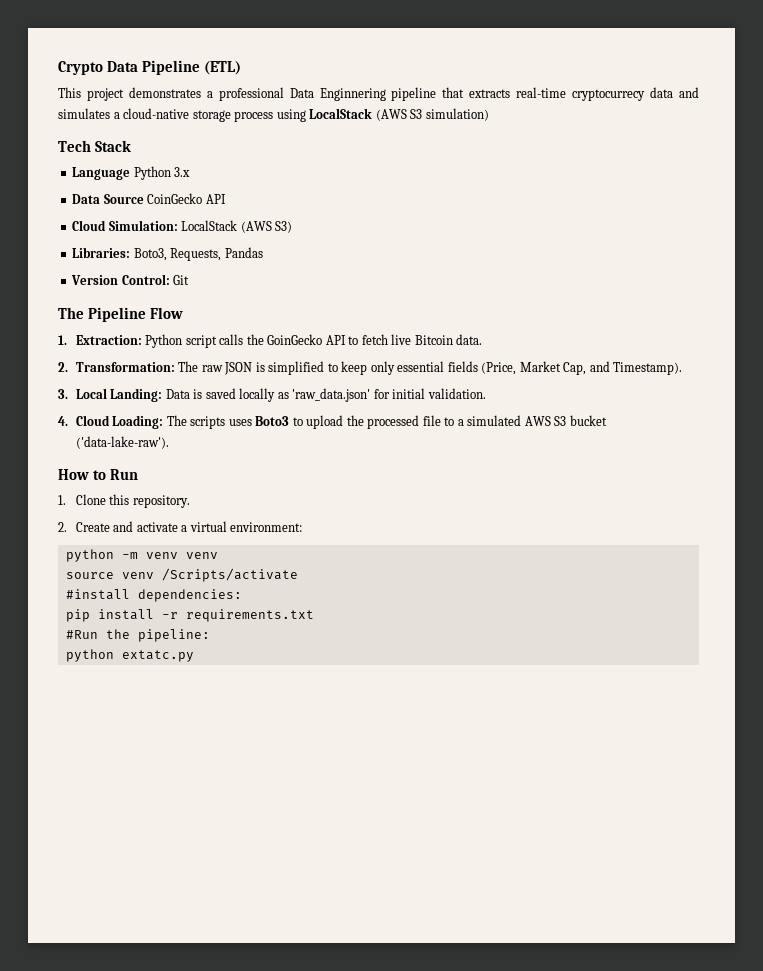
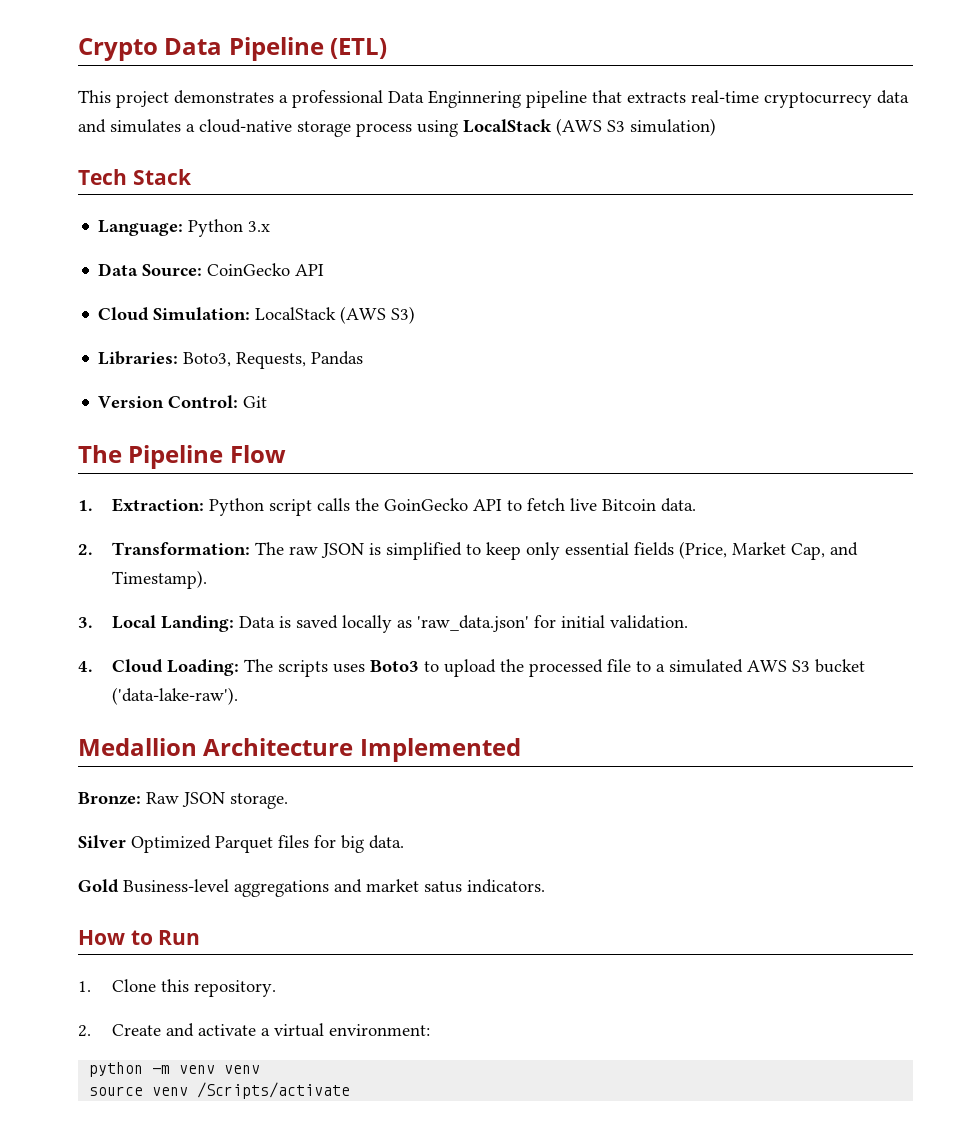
[72,167,131,180] Language -> [98,220,184,236] Language:
[103,194,144,204] Source -> [142,264,203,277] Source:
(169, 442) none -> [78,738,521,762] [78,792,288,809] [78,835,404,853] [78,879,545,897] // Medallion Architecture Implemented // Bronze: Raw JSON storage. // Silver Optimized Parquet files for big data. // Gold Business-level aggregations and market satus indicators.
[65,589,242,602] [65,609,314,622] [65,629,210,642] [65,649,194,662] // #install dependencies: // pip install -r requirements.txt // #Run the pipeline: // python extatc.py -> (351, 1090) none

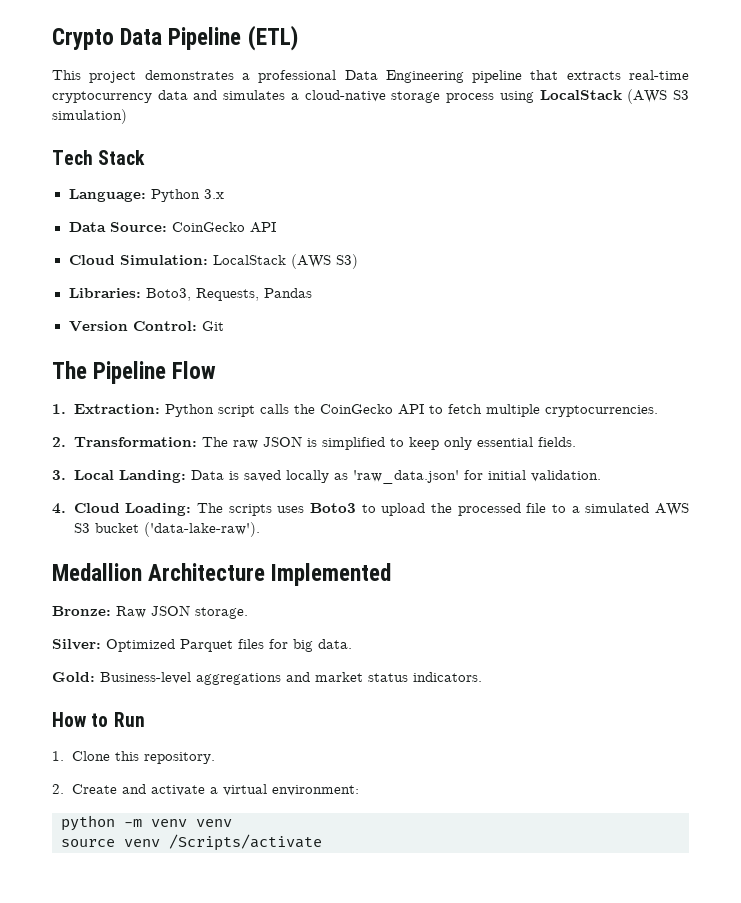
[428,90,521,108] Enginnering -> [385,70,464,83] Engineering
[764,92,872,108] cryptocurrecy -> [52,91,152,103] cryptocurrency
[384,498,469,511] GoinGecko -> [319,404,393,414] CoinGecko
[570,498,697,512] live Bitcoin data. -> [485,404,658,417] multiple cryptocurrencies.
[634,541,859,560] [112,570,208,589] fields (Price, Market Cap, and Timestamp). -> [537,437,576,447] fields.
[78,835,126,848] Silver -> [52,639,101,650] Silver:
[78,879,119,893] Gold -> [52,672,95,682] Gold:
[424,881,462,893] satus -> [368,673,408,682] status

